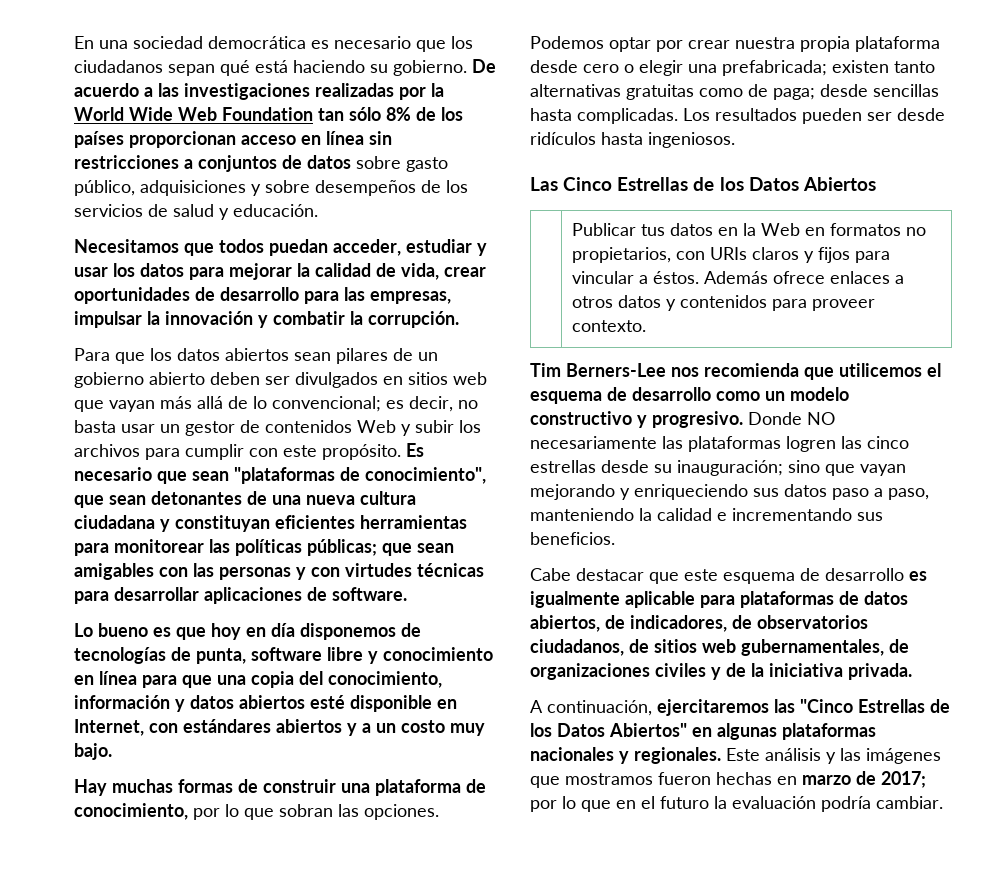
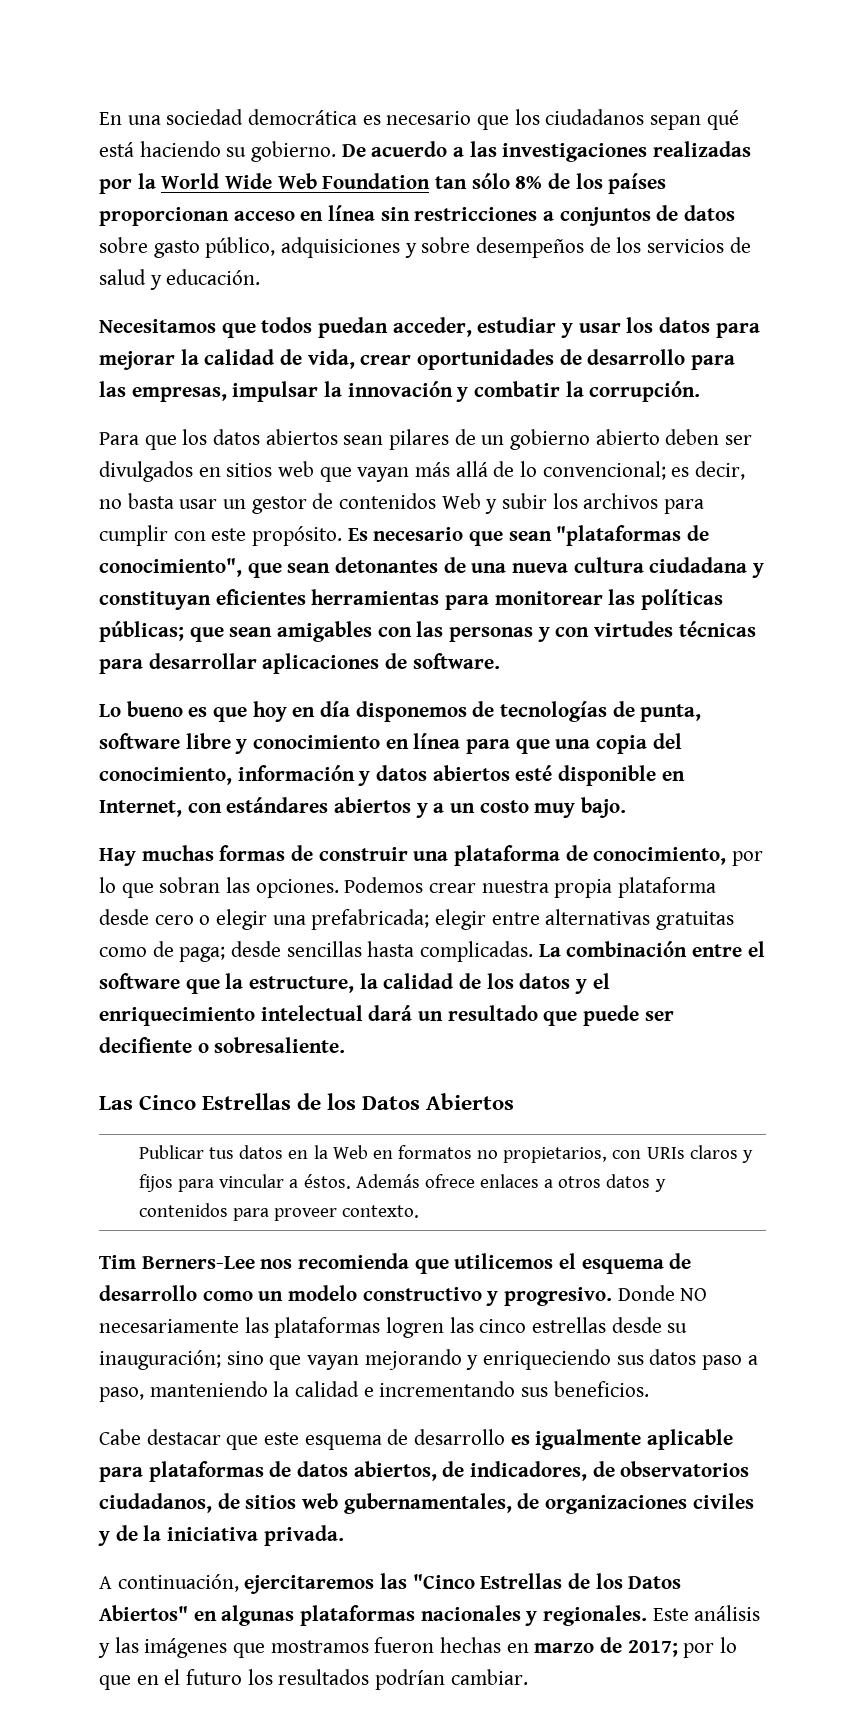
[609,37,683,52] optar por -> (424, 885) none
[832,60,935,73] existen tanto -> [435,909,540,930] elegir entre
[683,108,945,124] [530,132,735,148] Los resultados pueden ser desde ridículos hasta ingeniosos. -> [538,941,765,957] [99,973,610,994] [99,1005,674,1026] [99,1037,346,1053] La combinación entre el software que la estructure, la calidad de los datos y el enriquecimiento intelectual dará un resultado que puede ser decifiente o sobresaliente.
[714,796,871,812] la evaluación podría -> [247,1669,446,1690] los resultados podrían

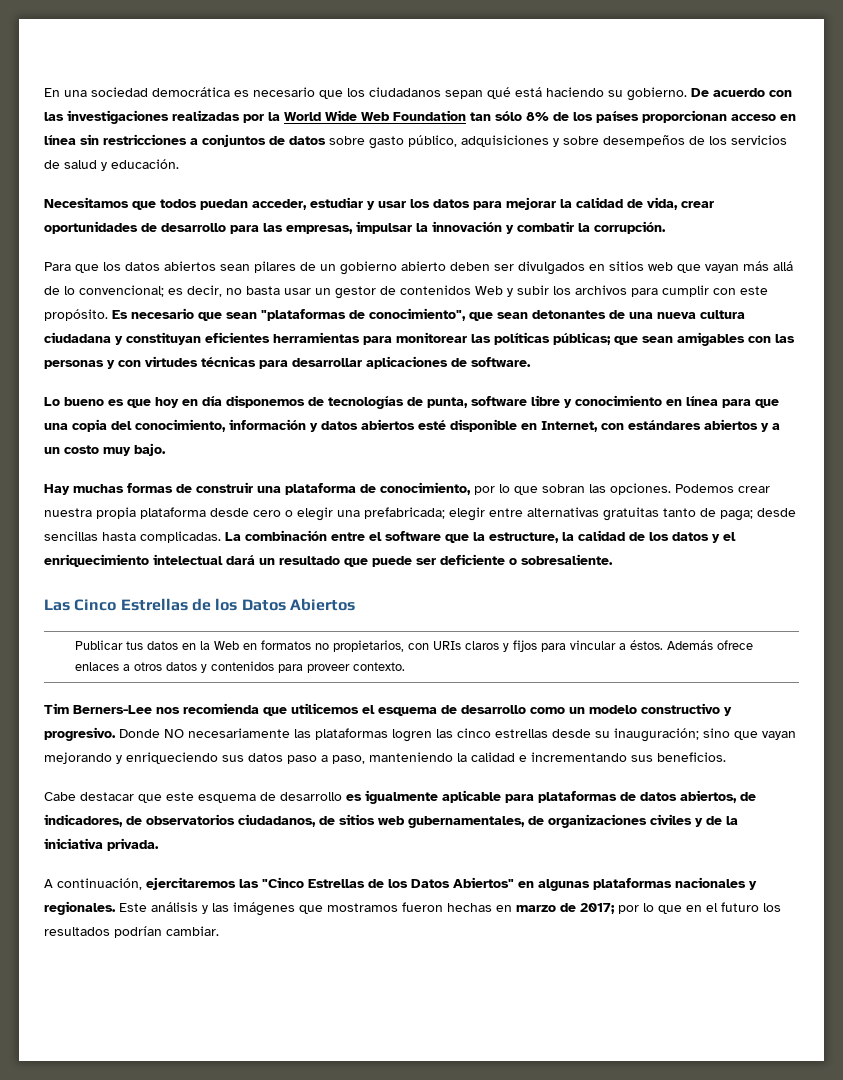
[453,147,465,157] a -> [769,90,792,97] con
[99,947,147,957] como -> [663,508,696,517] tanto
[99,1037,192,1053] decifiente -> [440,554,505,565] deficiente

